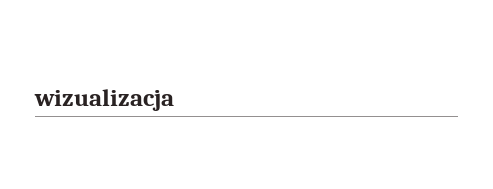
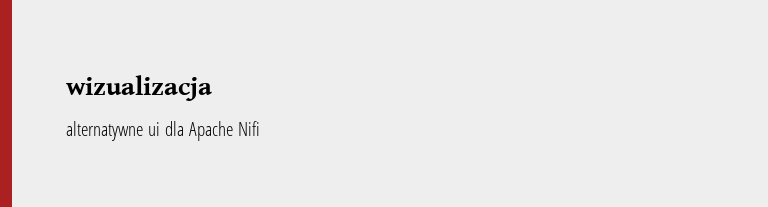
(174, 100) none -> [66,121,260,141] // alternatywne ui dla Apache Nifi

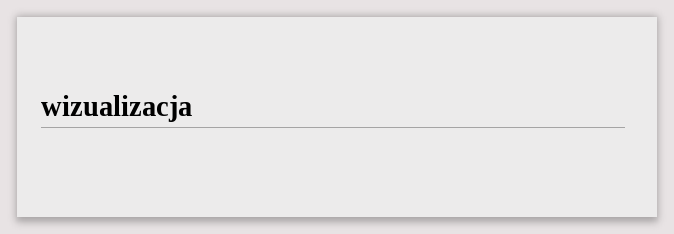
[66,121,260,141] // alternatywne ui dla Apache Nifi -> (192, 108) none

